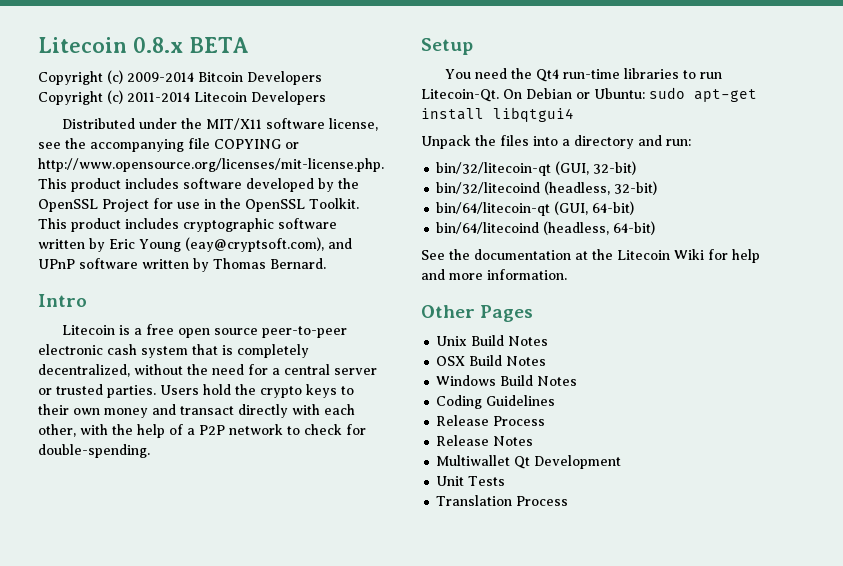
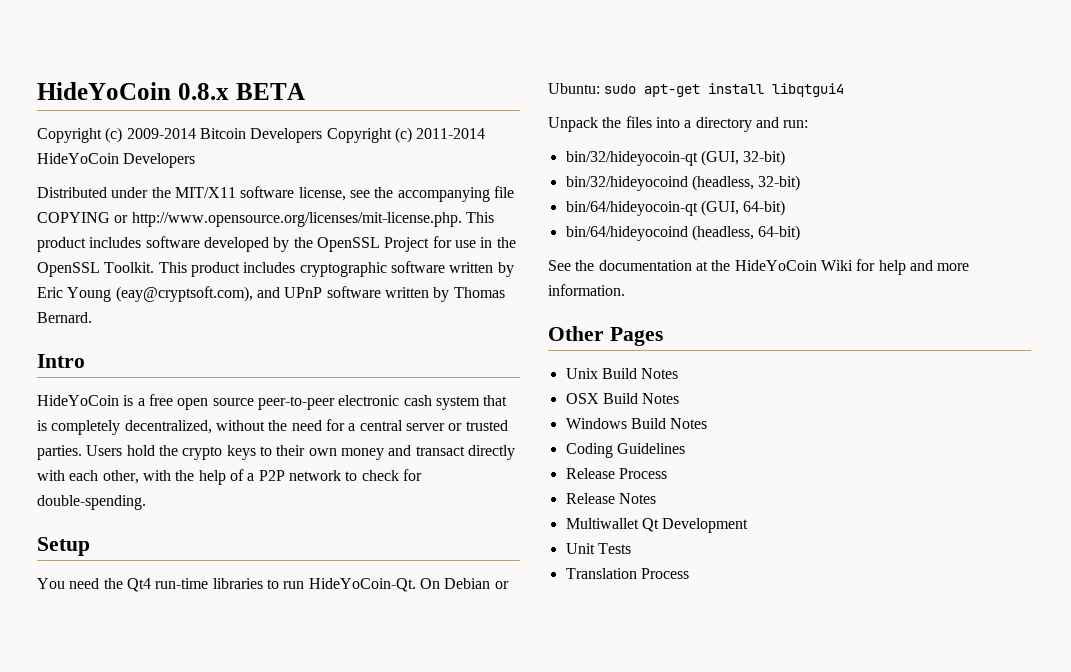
[38,37,127,53] Litecoin -> [37,82,171,100] HideYoCoin
[194,92,247,102] Litecoin -> [37,153,119,164] HideYoCoin
[62,325,116,335] Litecoin -> [37,395,119,406] HideYoCoin
[421,89,499,102] Litecoin-Qt. -> [308,578,416,592] HideYoCoin-Qt.
[436,162,552,176] bin/32/litecoin-qt -> [565,151,698,166] bin/32/hideyocoin-qt
[436,182,541,194] bin/32/litecoind -> [565,176,688,191] bin/32/hideyocoind
[436,202,551,216] bin/64/litecoin-qt -> [565,201,698,216] bin/64/hideyocoin-qt
[436,222,540,234] bin/64/litecoind -> [565,226,688,241] bin/64/hideyocoind
[617,250,670,260] Litecoin -> [734,260,817,271] HideYoCoin

